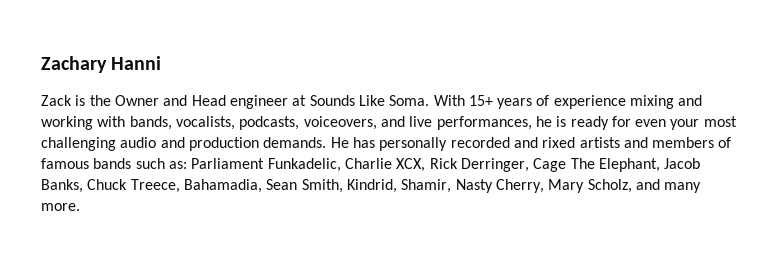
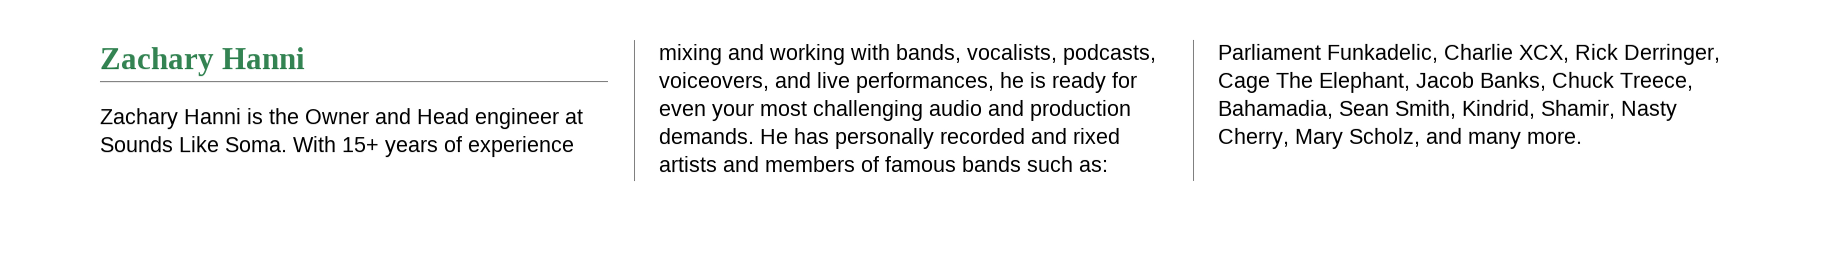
[41,95,72,106] Zack -> [99,108,241,130] Zachary Hanni

